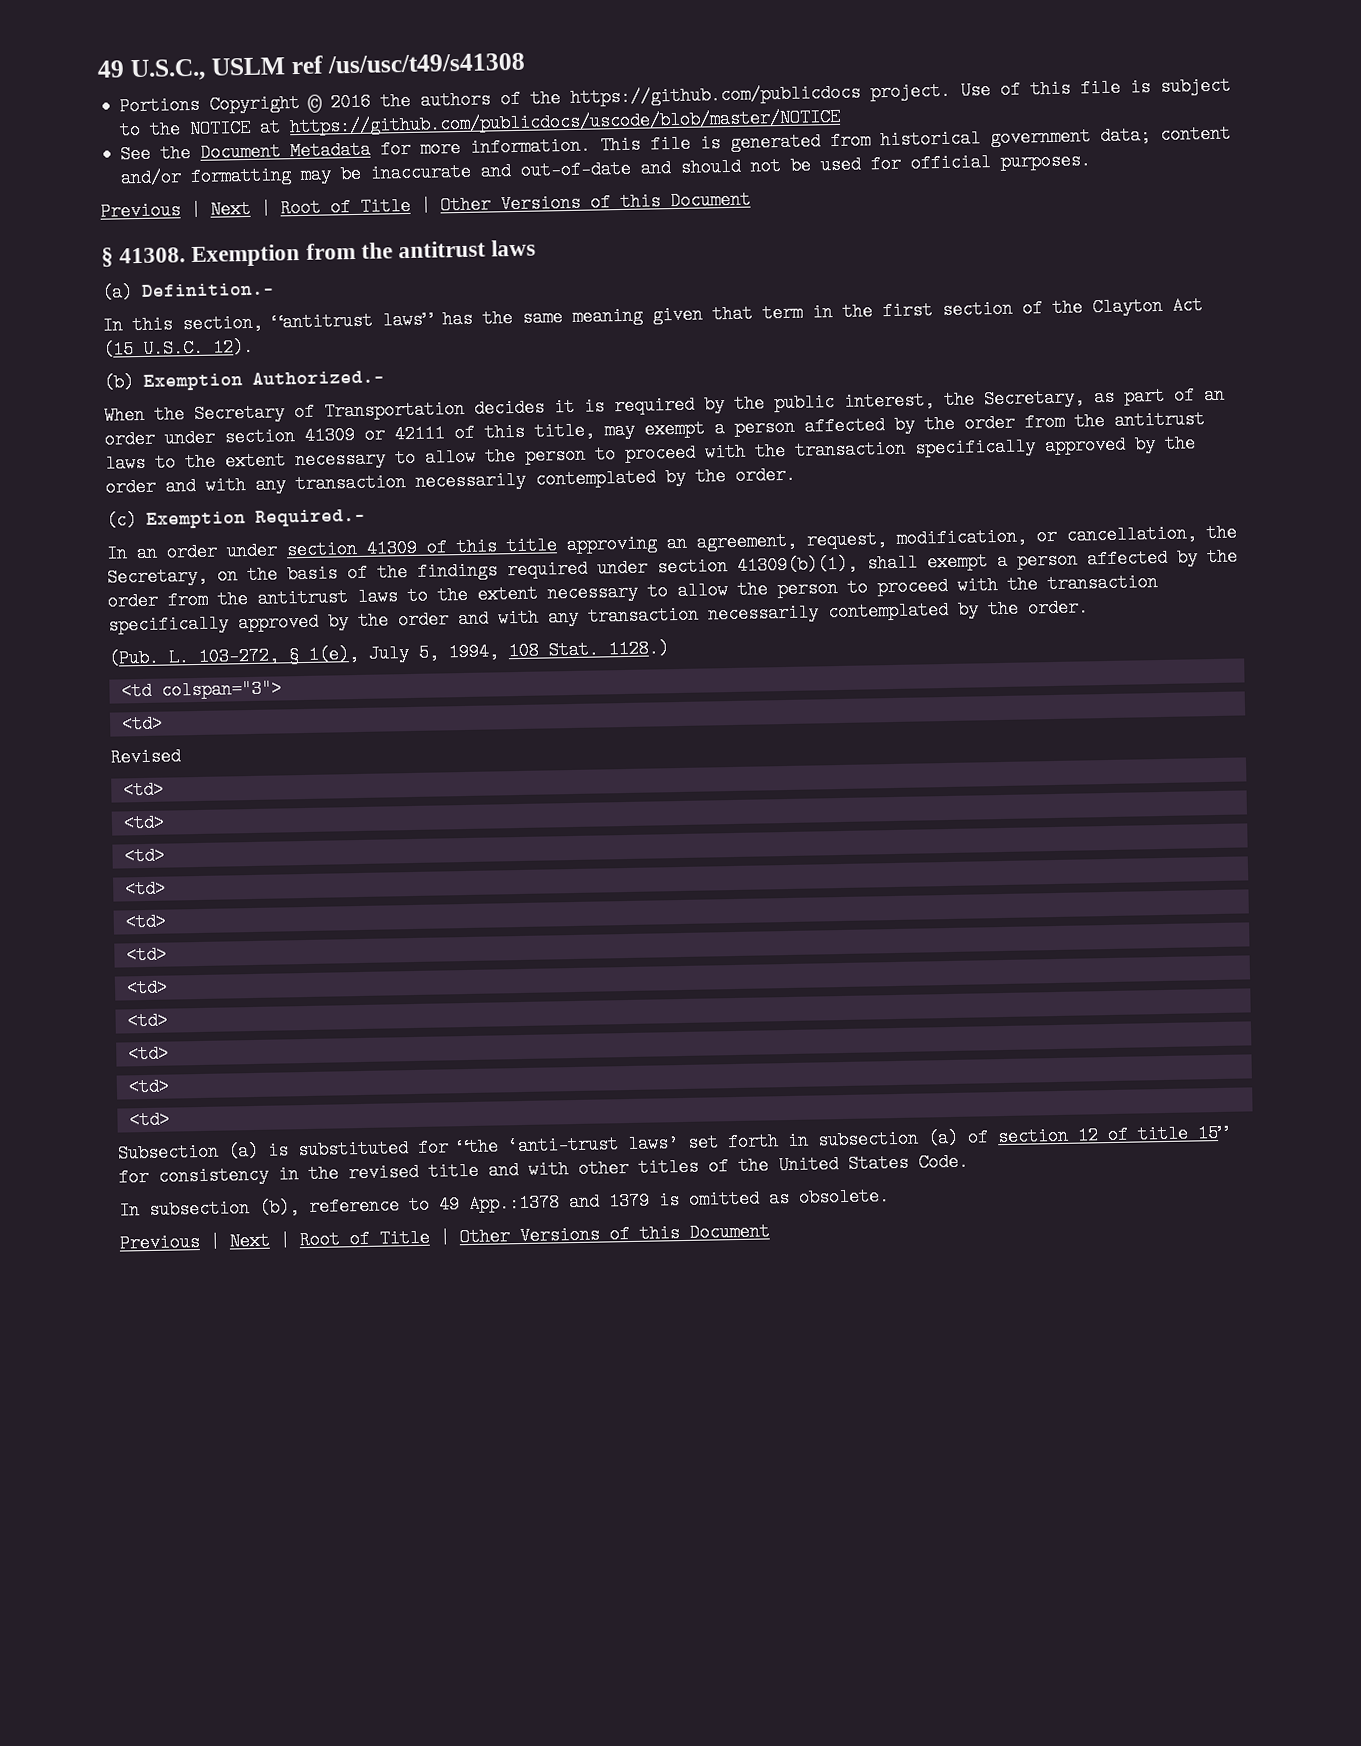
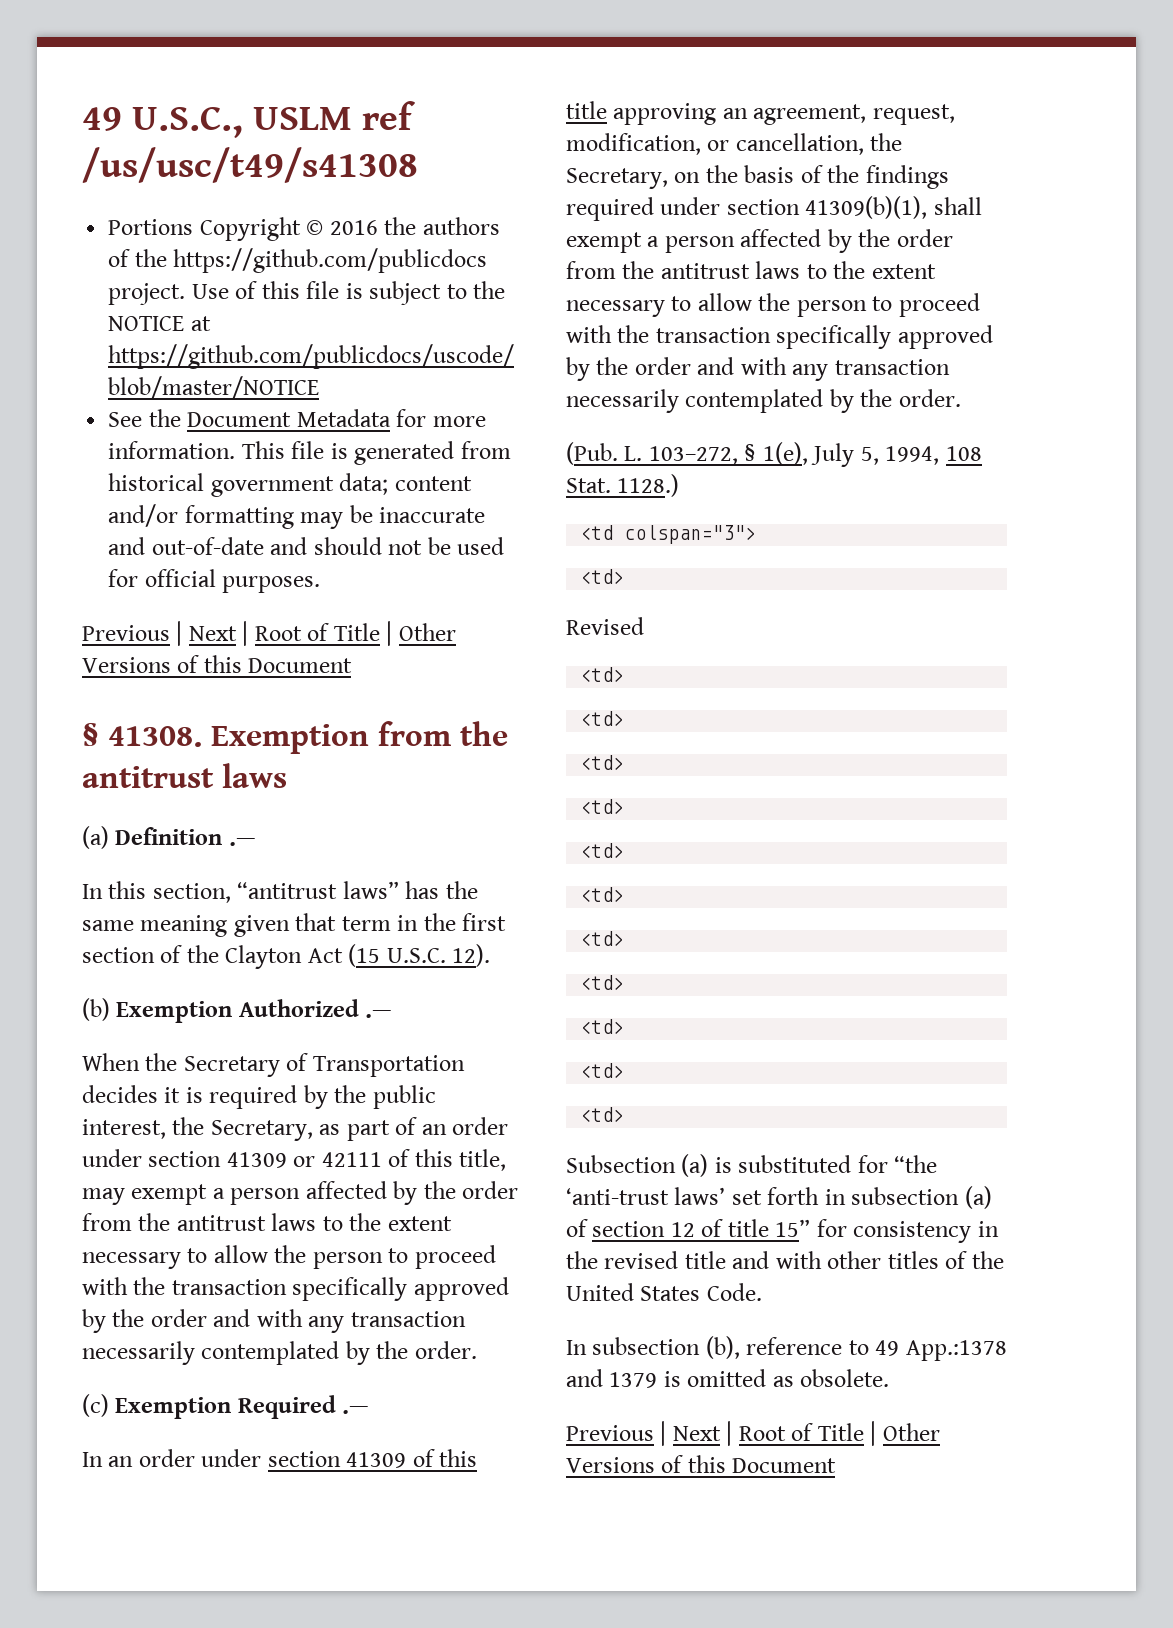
[141,282,275,297] Definition.— -> [115,827,256,846] Definition .—
[252,370,385,385] Authorized.— -> [238,999,393,1018] Authorized .—
[255,508,366,527] Required.— -> [237,1395,370,1419] Required .—

